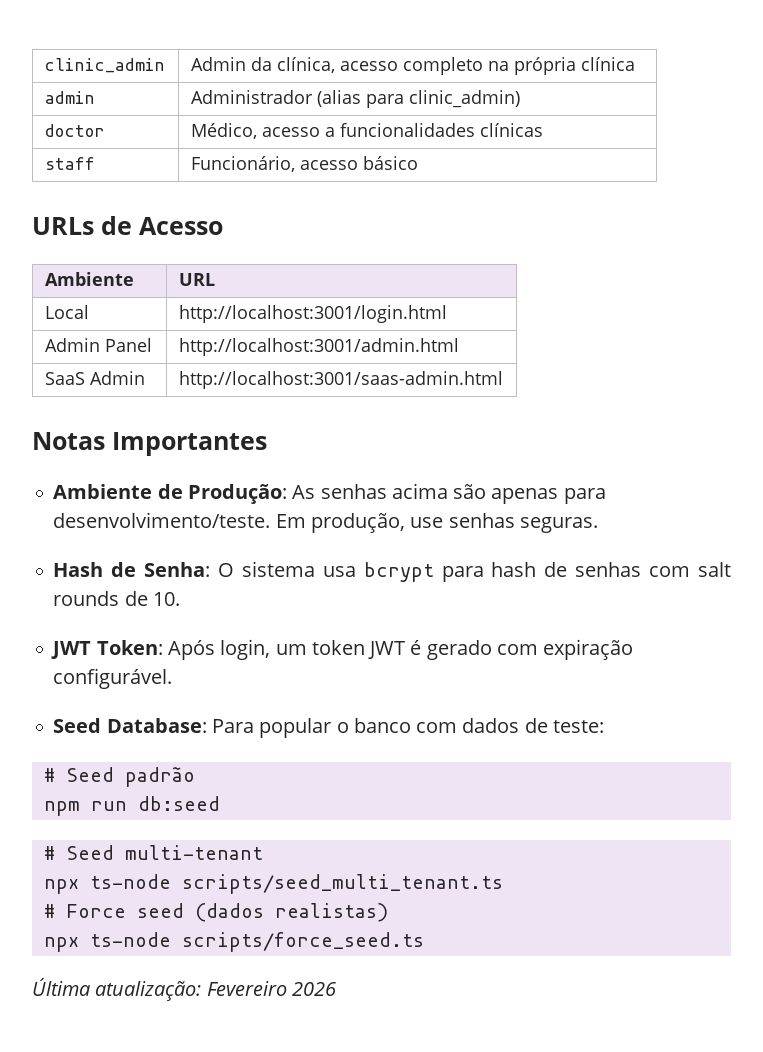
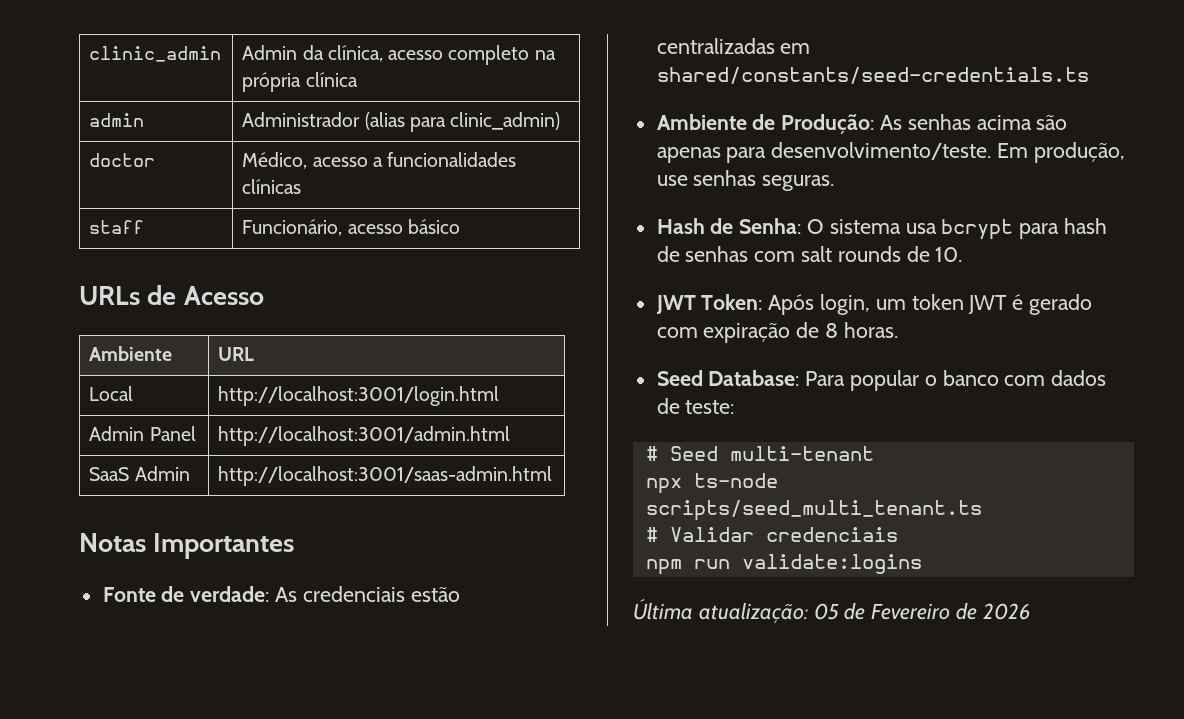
(267, 444) none -> [102,586,460,602] [656,38,811,54] [656,67,1089,84] // Fonte de verdade: As credenciais estão centralizadas em shared/constants/seed-credentials.ts
[53,668,173,689] configurável. -> [796,322,898,338] de 8 horas.
[43,767,195,787] [43,796,220,816] // # Seed padrão // npm run db:seed -> (735, 407) none
[65,903,388,922] [43,932,424,952] [32,978,287,1001] Force seed (dados realistas) // npx ts-node scripts/force_seed.ts // Última atualização: Fevereiro -> [669,527,898,542] [645,554,922,575] [633,598,978,624] Validar credenciais // npm run validate:logins // Última atualização: 05 de Fevereiro de

